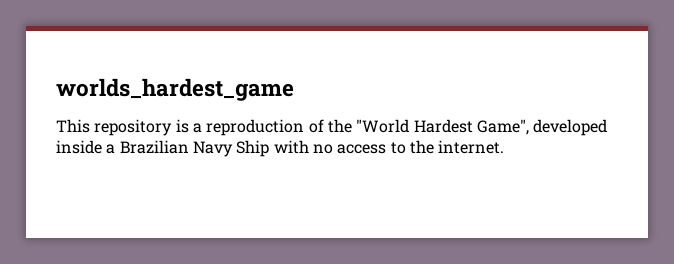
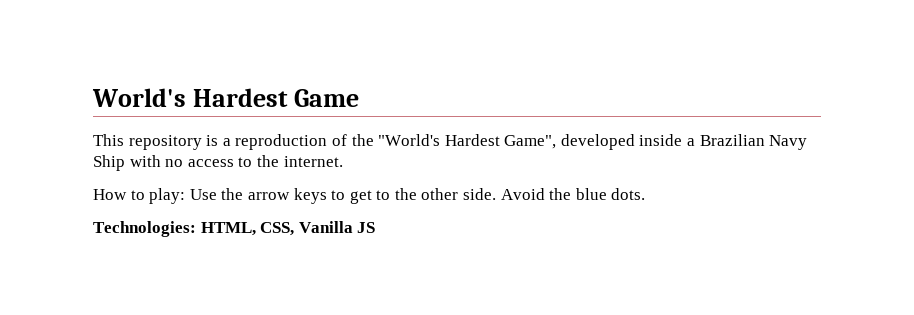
[56,78,294,101] worlds_hardest_game -> [92,88,359,107] World's Hardest Game
[356,119,410,133] "World -> [378,134,441,146] "World's
(505, 147) none -> [93,188,646,204] [93,221,376,237] // How to play: Use the arrow keys to get to the other side. Avoid the blue dots. // Technologies: HTML, CSS, Vanilla JS

